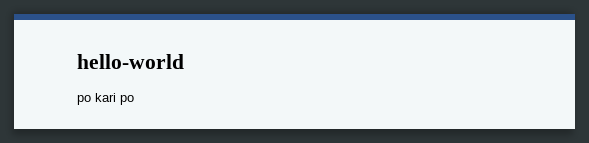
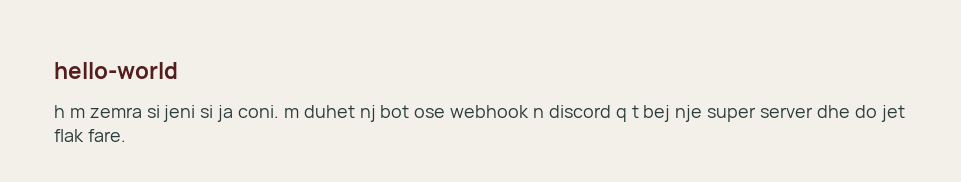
[77,93,134,105] po kari po -> [54,105,905,122] [54,129,126,142] h m zemra si jeni si ja coni. m duhet nj bot ose webhook n discord q t bej nje super server dhe do jet flak fare.

